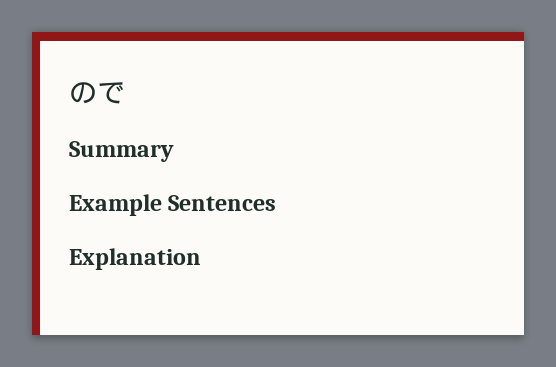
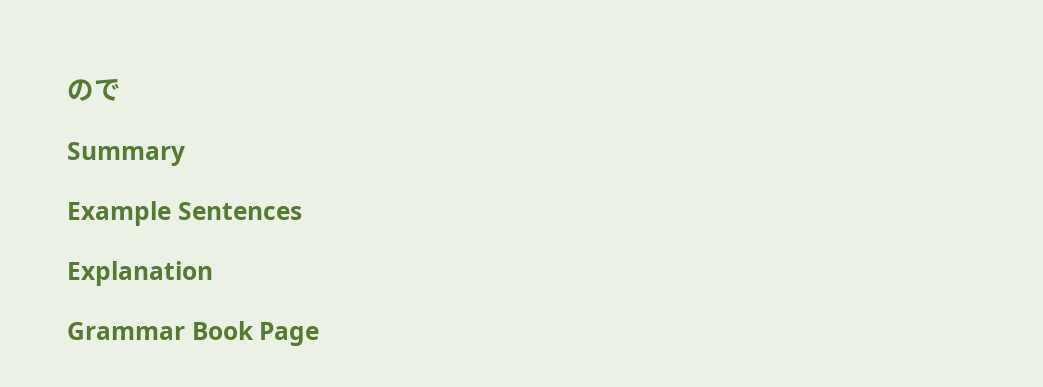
(201, 259) none -> [67,321,320,346] // Grammar Book Page

